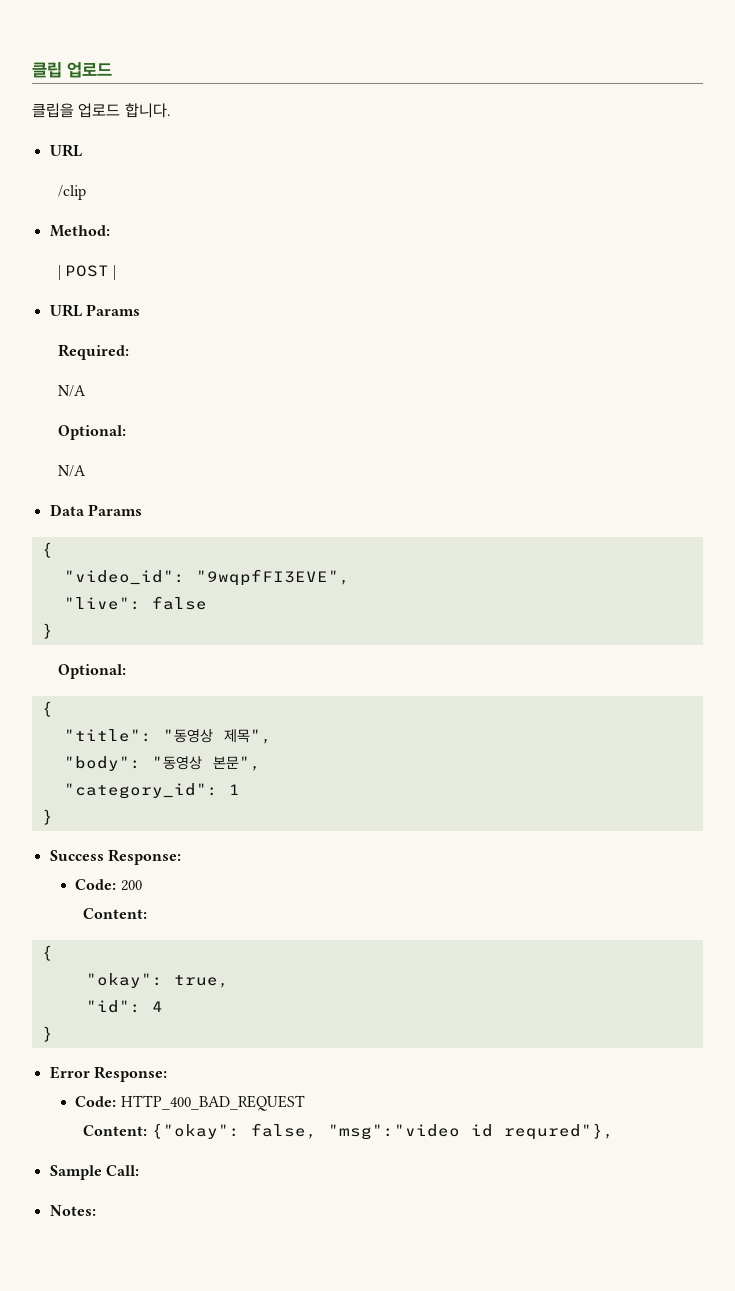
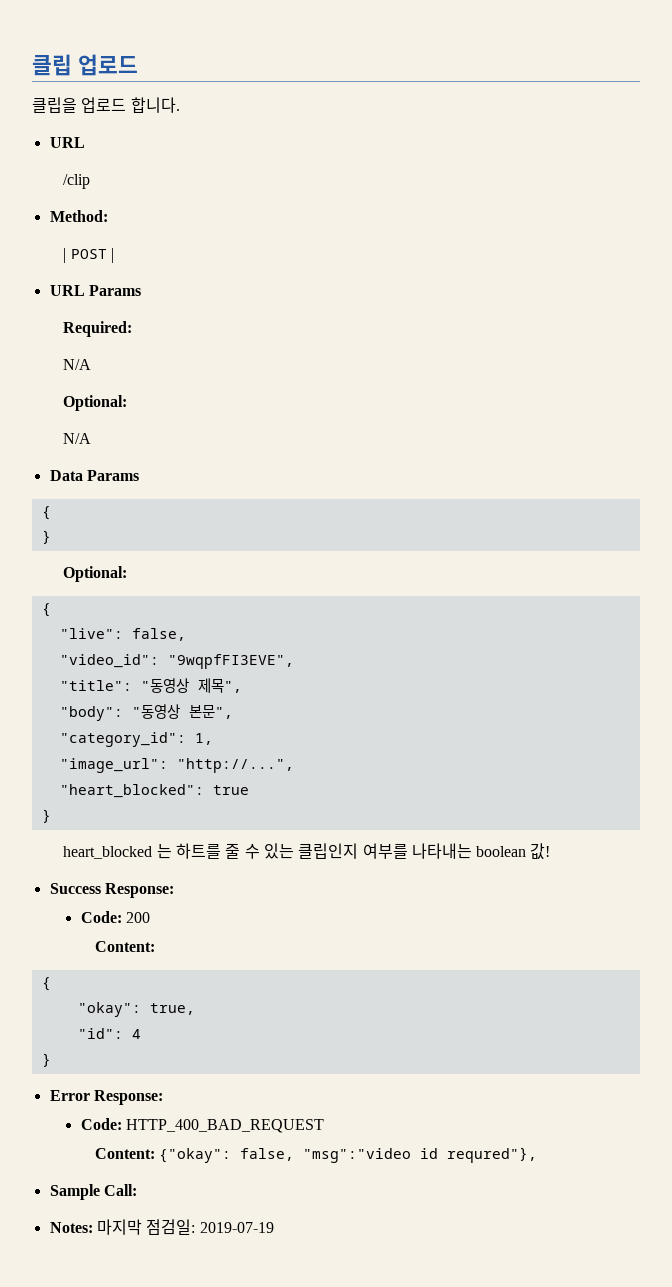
[63,569,350,586] [63,596,207,610] // "video_id": "9wqpfFI3EVE", // "live": false -> (51, 513) none
(53, 709) none -> [59,628,186,641] [59,654,294,669] // "live": false, // "video_id": "9wqpfFI3EVE",
[228,784,240,795] [41,809,53,825] 1 // } -> [194,733,213,745] [59,758,294,773] [59,784,249,798] [41,809,51,823] [63,843,551,860] 1, // "image_url": "http://...", // "heart_blocked": true // } // heart_blocked 는 하트를 줄 수 있는 클립인지 여부를 나타내는 boolean 값!
(96, 1210) none -> [96,1219,274,1235] 마지막 점검일: 2019-07-19

